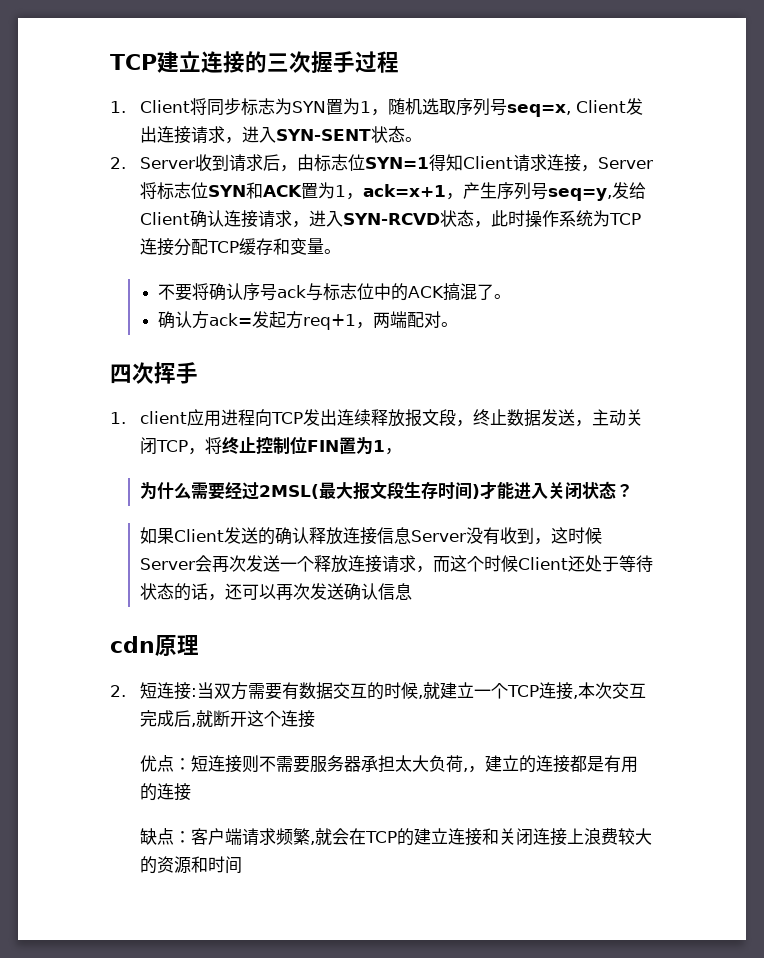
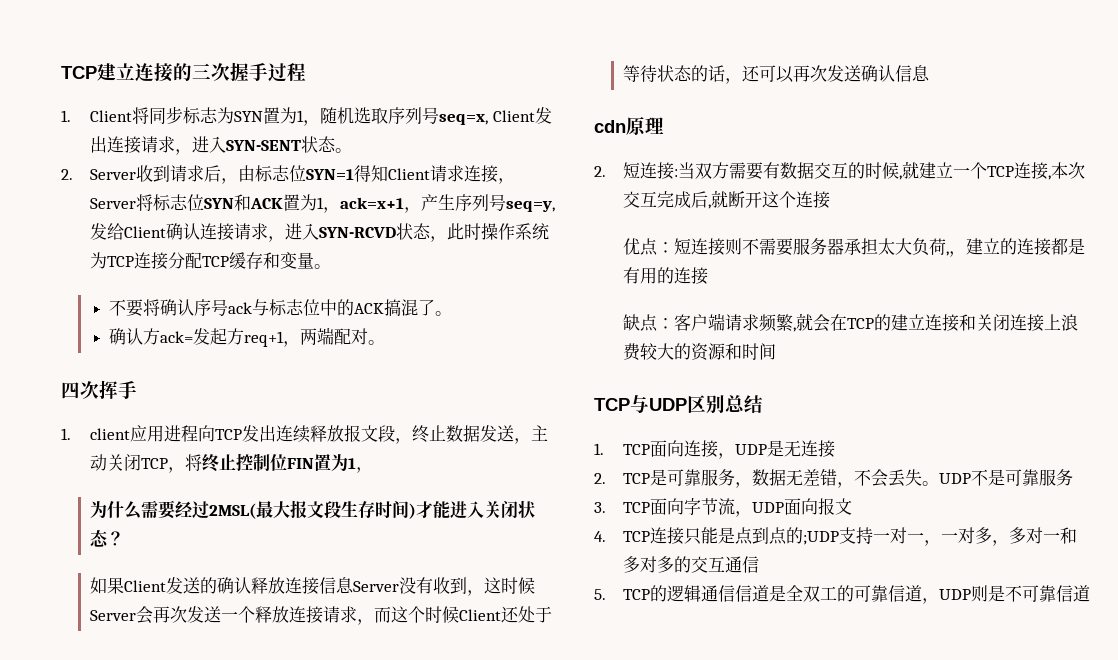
(242, 865) none -> [594,395,763,414] [594,440,836,459] [594,469,1074,488] [594,498,853,517] [594,527,1078,546] [623,556,760,573] [594,585,1091,604] // TCP与UDP区别总结 // 1. TCP面向连接，UDP是无连接 // 2. TCP是可靠服务，数据无差错，不会丢失。UDP不是可靠服务 // 3. TCP面向字节流，UDP面向报文 // 4. TCP连接只能是点到点的;UDP支持一对一，一对多，多对一和多对多的交互通信 // 5. TCP的逻辑通信信道是全双工的可靠信道，UDP则是不可靠信道

